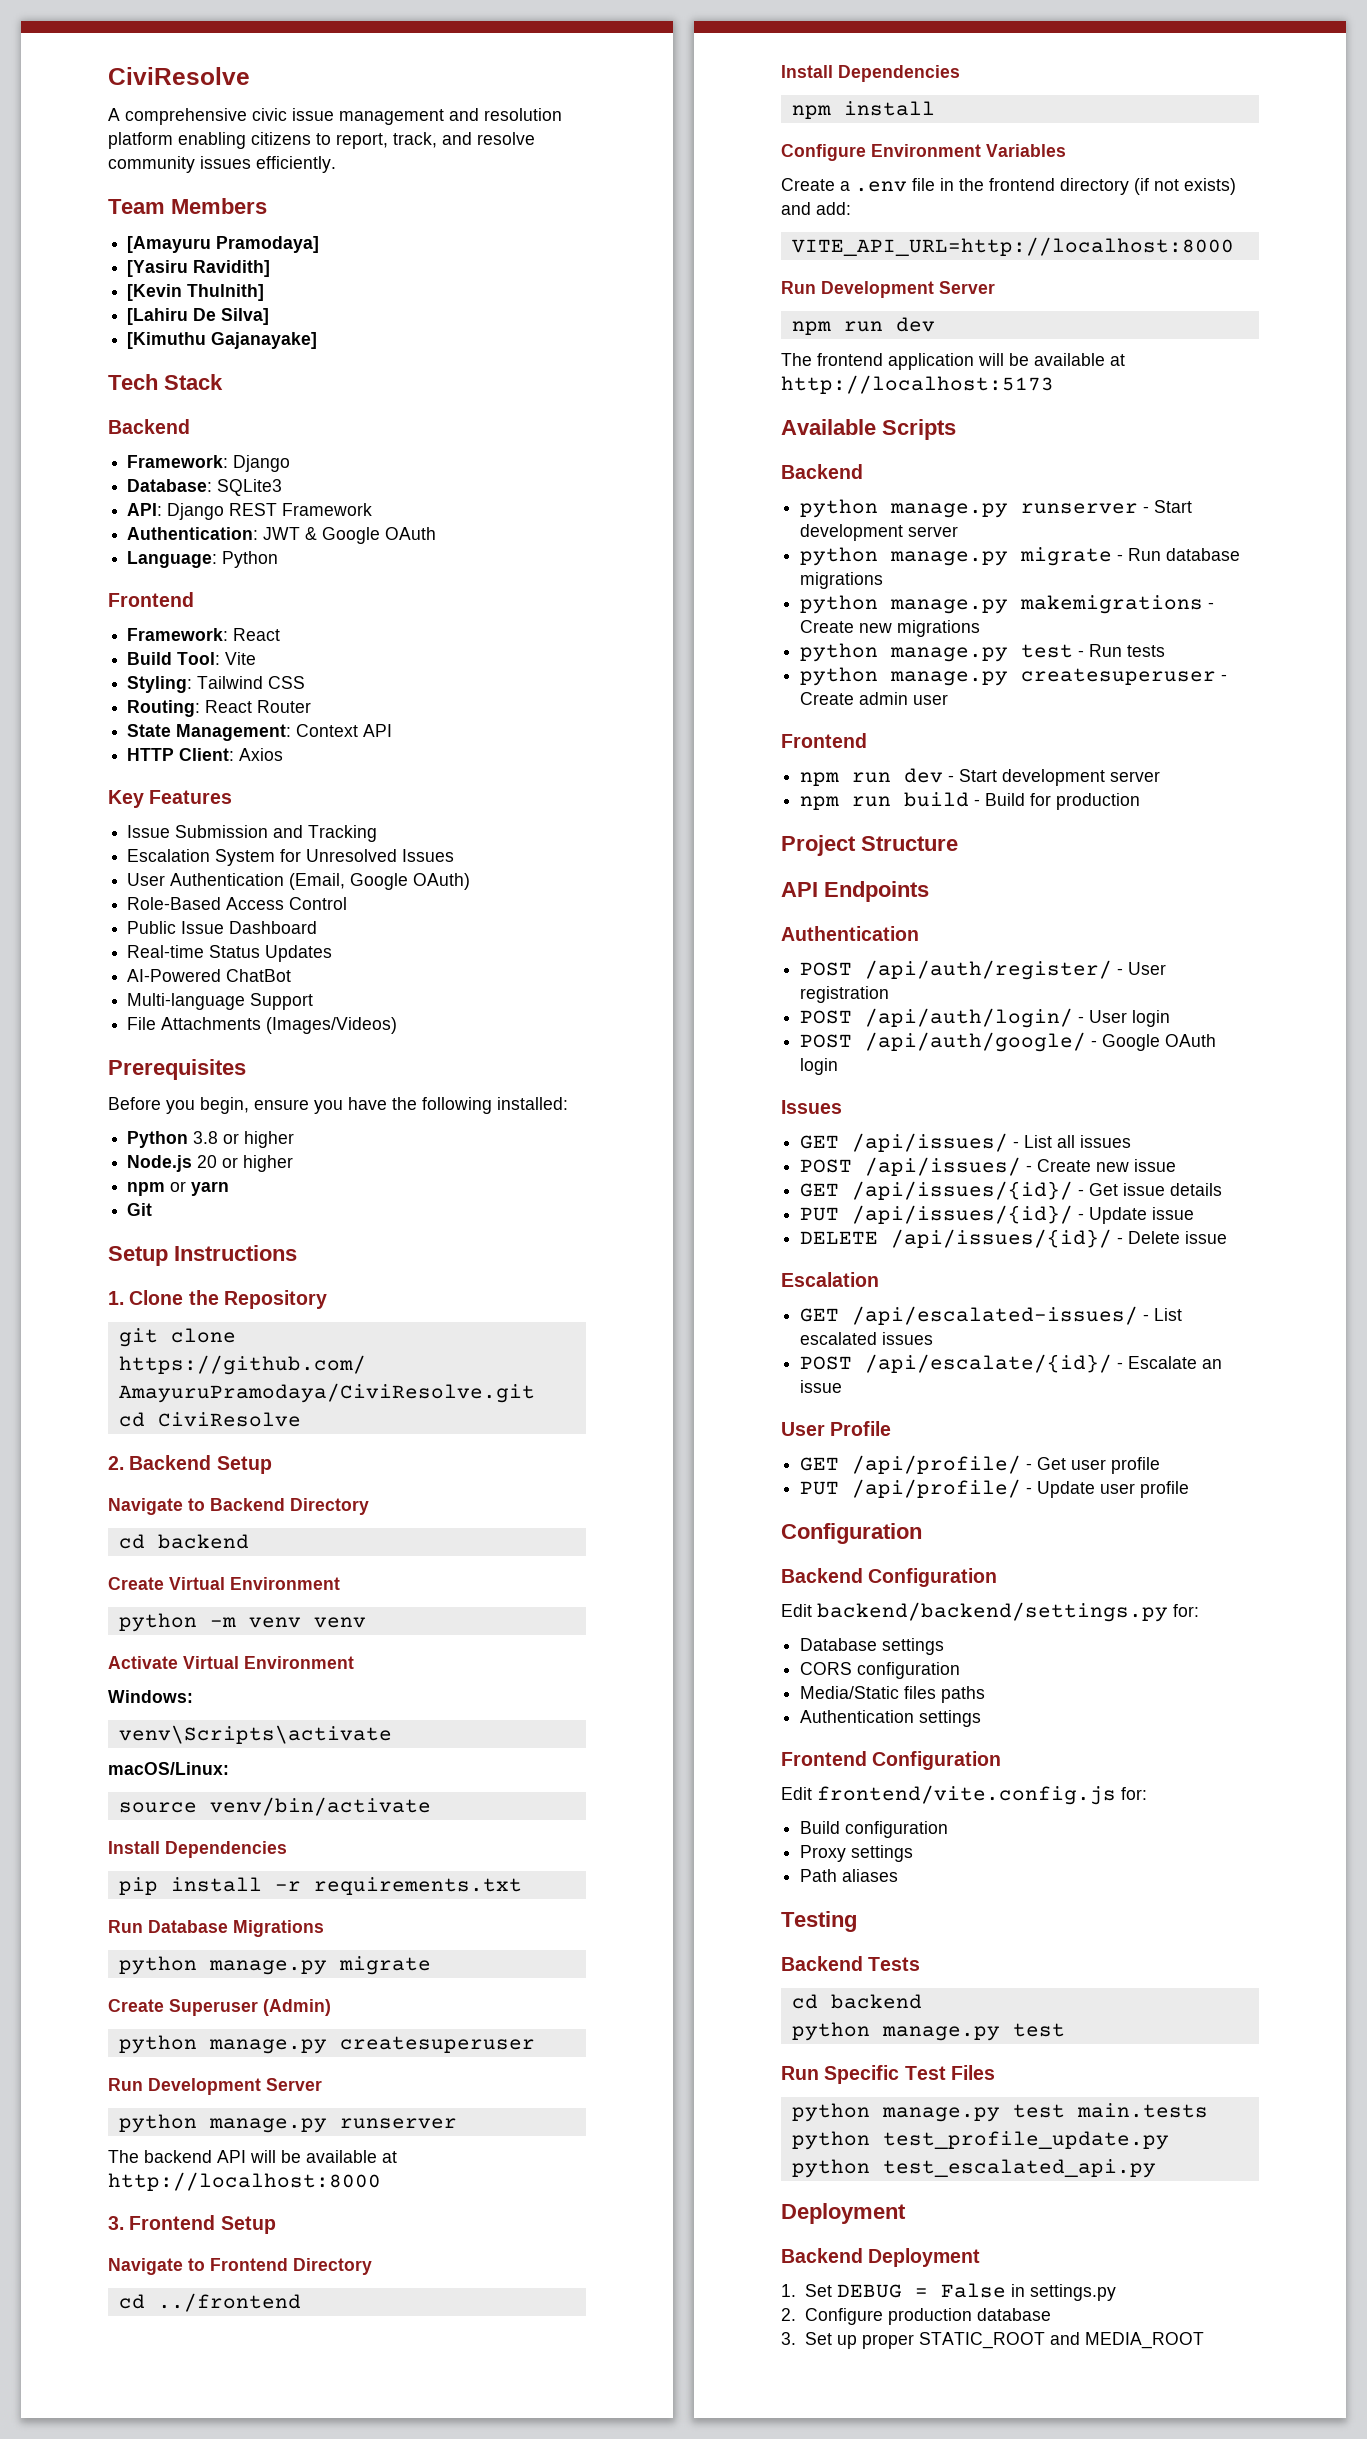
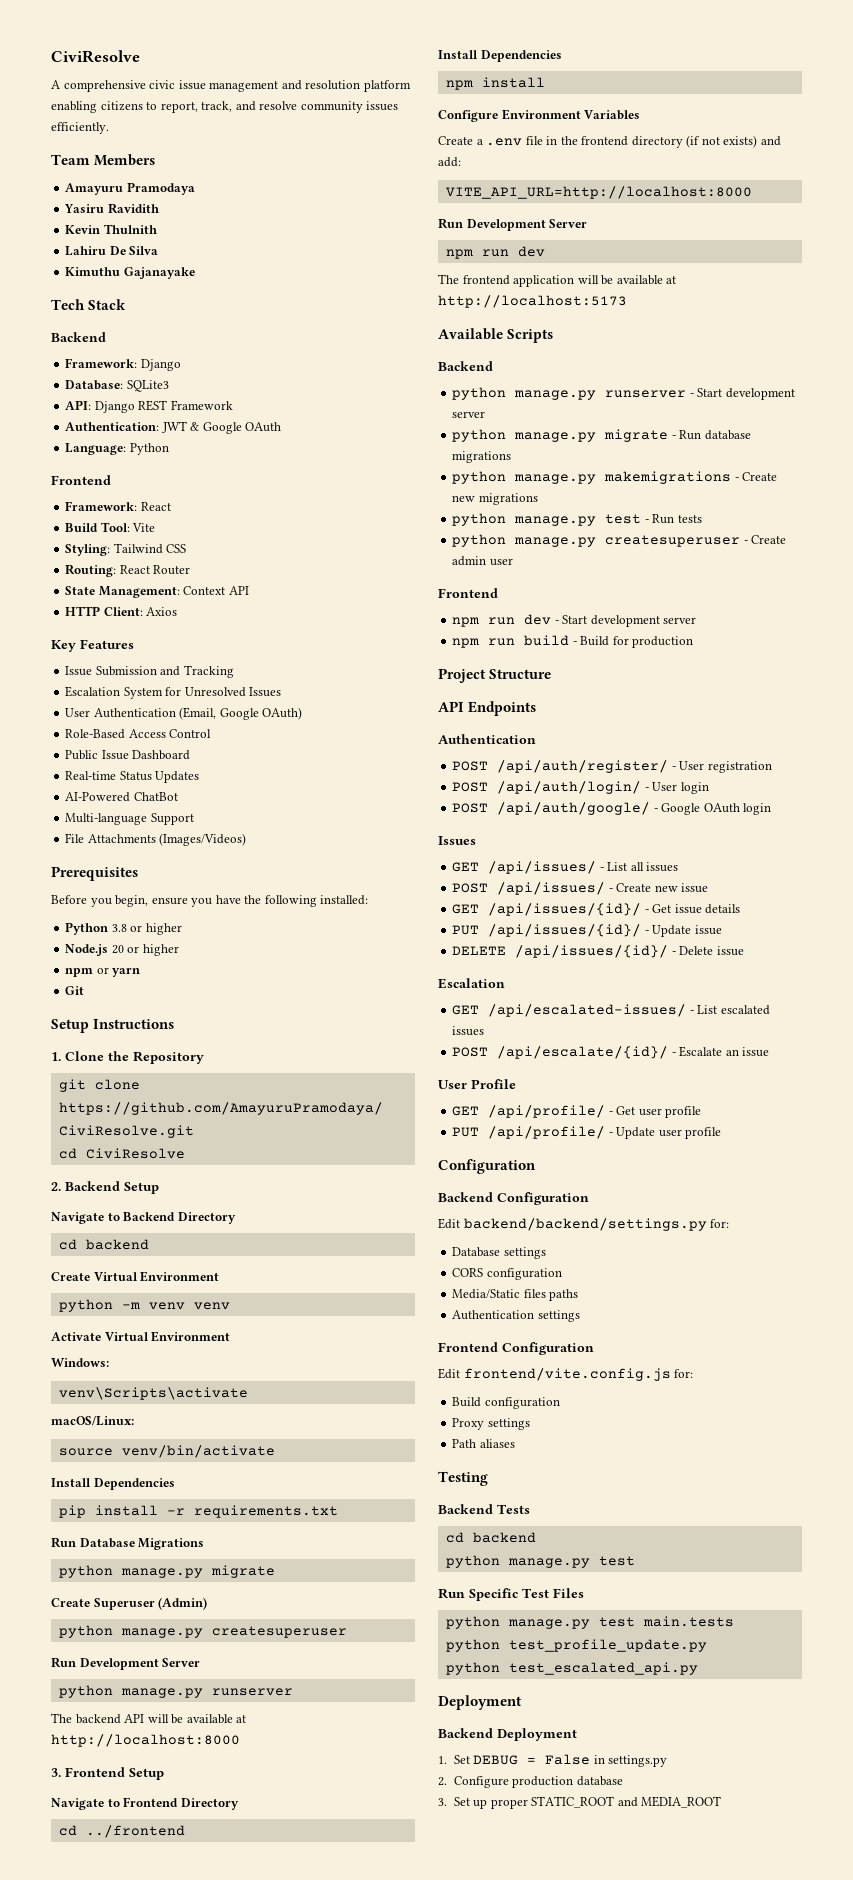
[127,236,320,253] [127,260,271,277] [127,284,265,301] [127,308,270,325] [127,332,318,349] [Amayuru Pramodaya] // [Yasiru Ravidith] // [Kevin Thulnith] // [Lahiru De Silva] // [Kimuthu Gajanayake] -> [65,182,195,195] [64,203,159,214] [65,224,157,234] [65,246,159,256] [65,267,195,279] Amayuru Pramodaya // Yasiru Ravidith // Kevin Thulnith // Lahiru De Silva // Kimuthu Gajanayake

